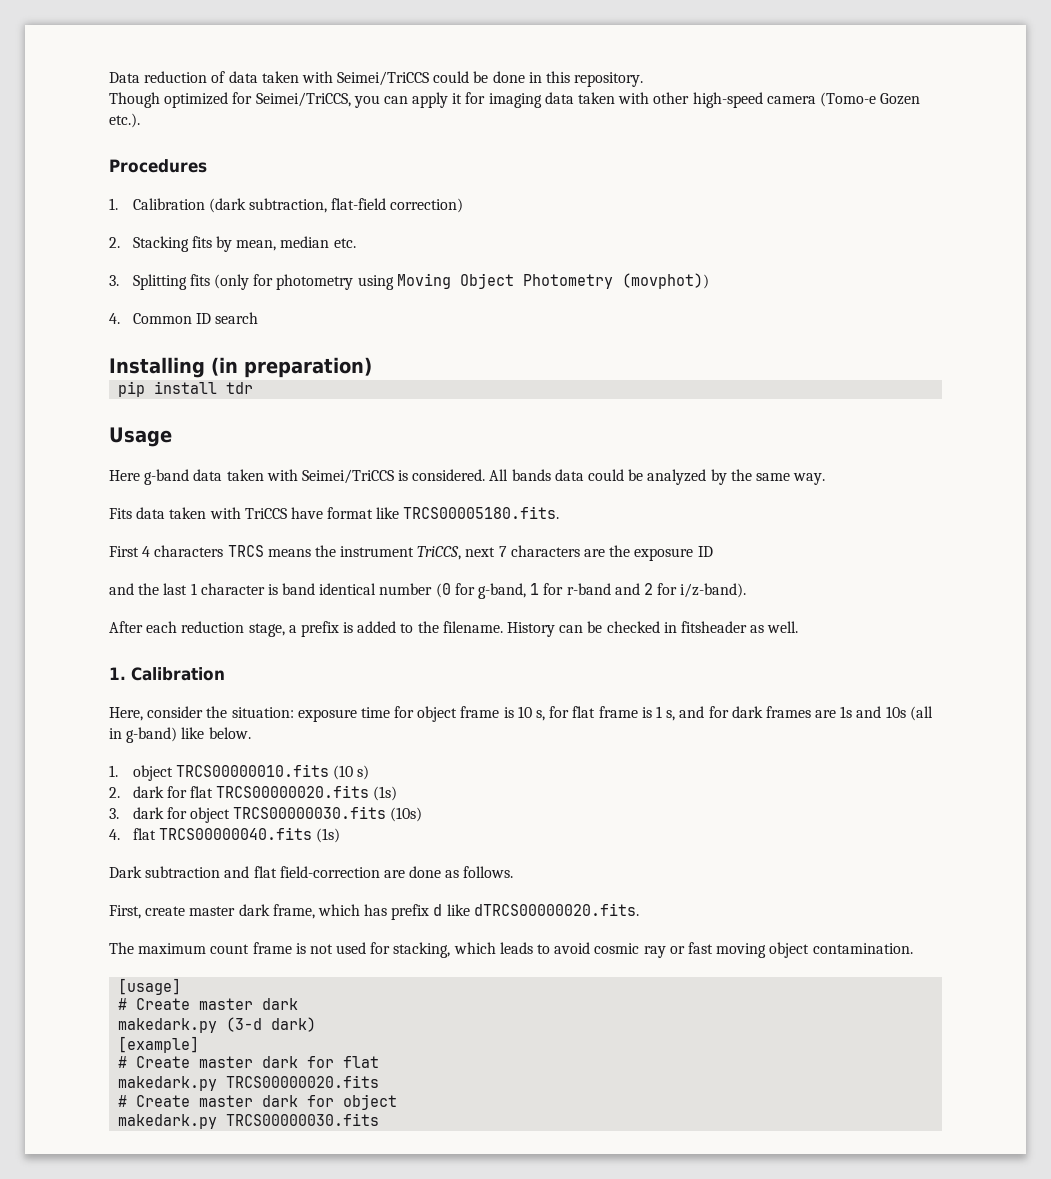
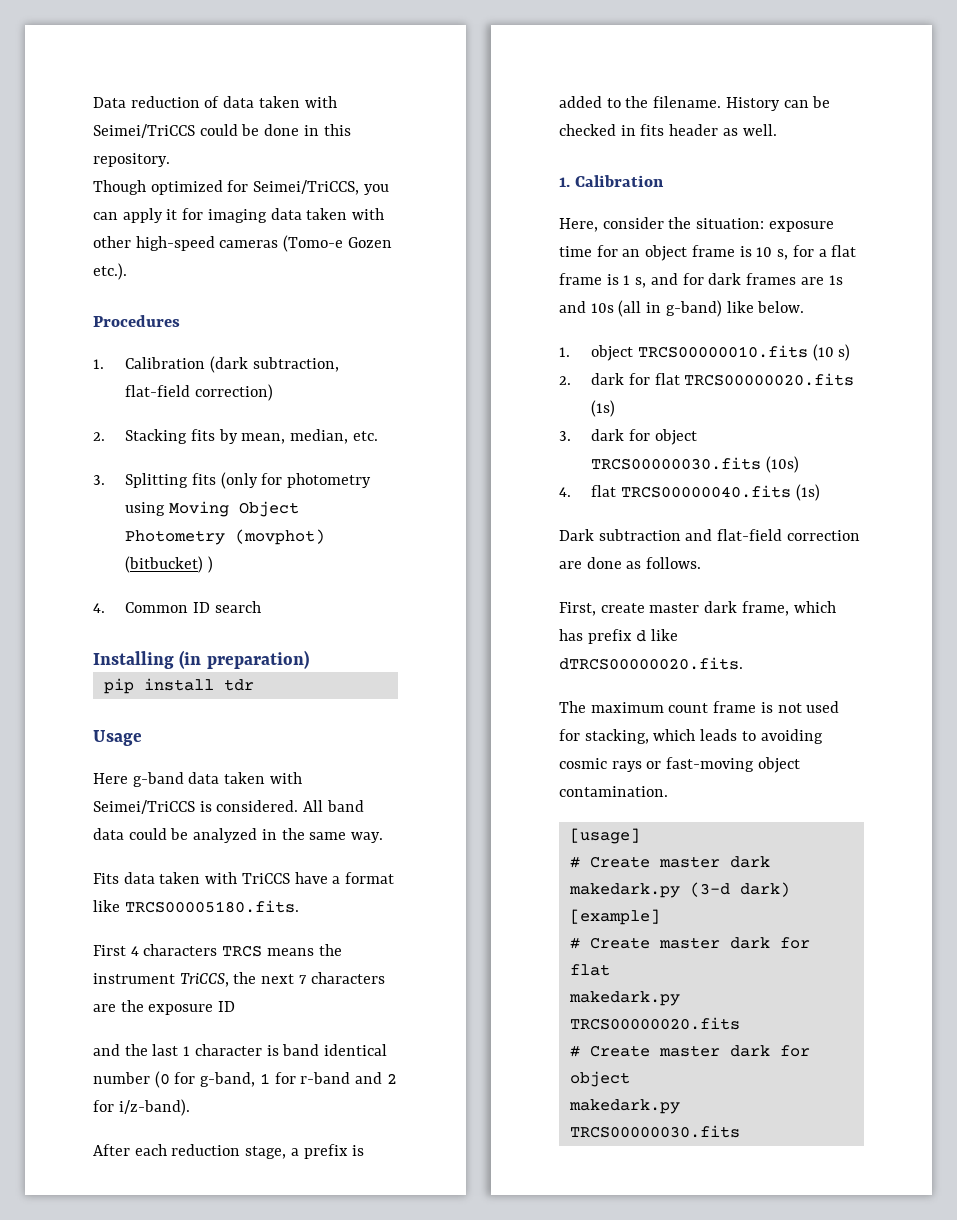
[766,96,816,104] camera -> [219,240,279,248] cameras
[280,236,330,248] median -> [290,429,349,444] median,
[621,273,709,289] (movphot)) -> [235,529,326,545] [125,556,213,573] (movphot) (bitbucket) )
[511,469,551,481] bands -> [326,800,364,812] band
[710,469,727,485] by -> [261,829,277,840] in
(323, 513) none -> [332,876,341,884] a
(462, 553) none -> [233,972,257,984] the
[680,621,747,633] fitsheader -> [640,124,719,136] fits header
(415, 712) none -> [622,249,641,257] an
(570, 712) none -> [818,249,827,257] a
[253,866,380,878] flat field-correction -> [717,529,860,541] flat-field correction
[554,942,767,958] avoid cosmic ray or fast moving -> [760,729,823,744] [559,757,755,772] avoiding cosmic rays or fast-moving

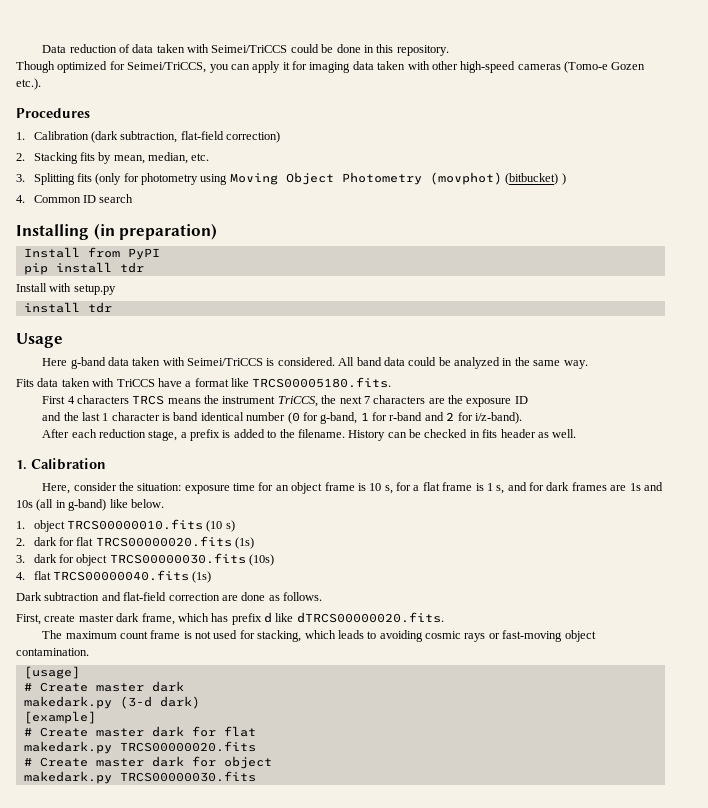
(309, 659) none -> [23,247,160,260] // Install from PyPI
(254, 685) none -> [16,283,116,295] [23,302,112,313] // Install with setup.py // install tdr

